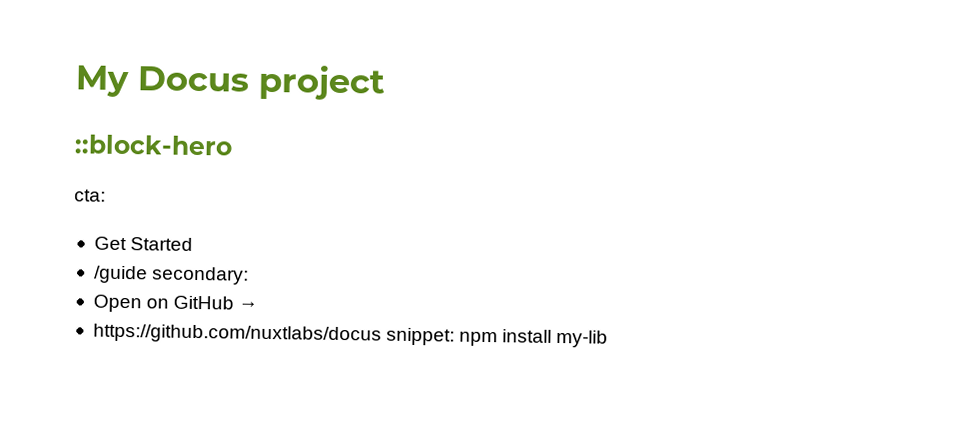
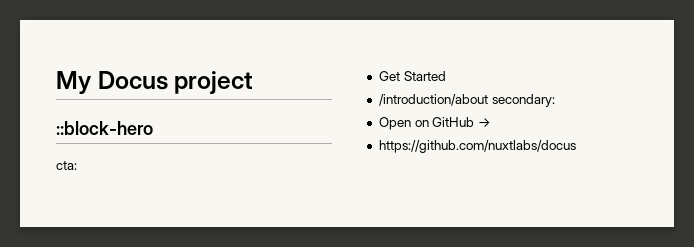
[93,265,148,284] /guide -> [378,94,488,106] /introduction/about
[386,327,609,348] snippet: npm install my-lib -> (576, 146) none

